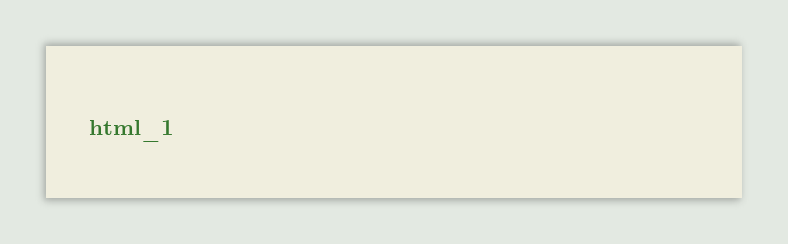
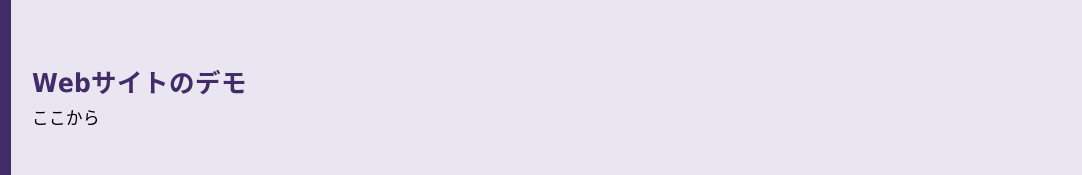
[89,120,174,142] html_1 -> [32,69,247,95] [32,110,100,126] Webサイトのデモ // ここから

